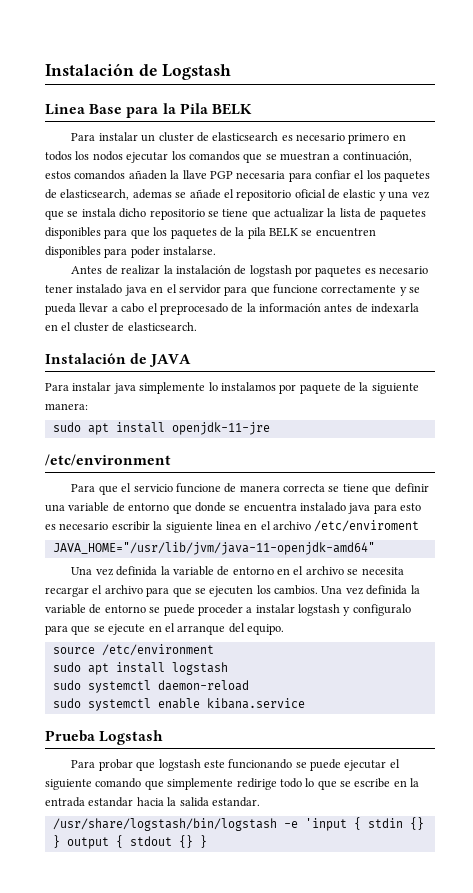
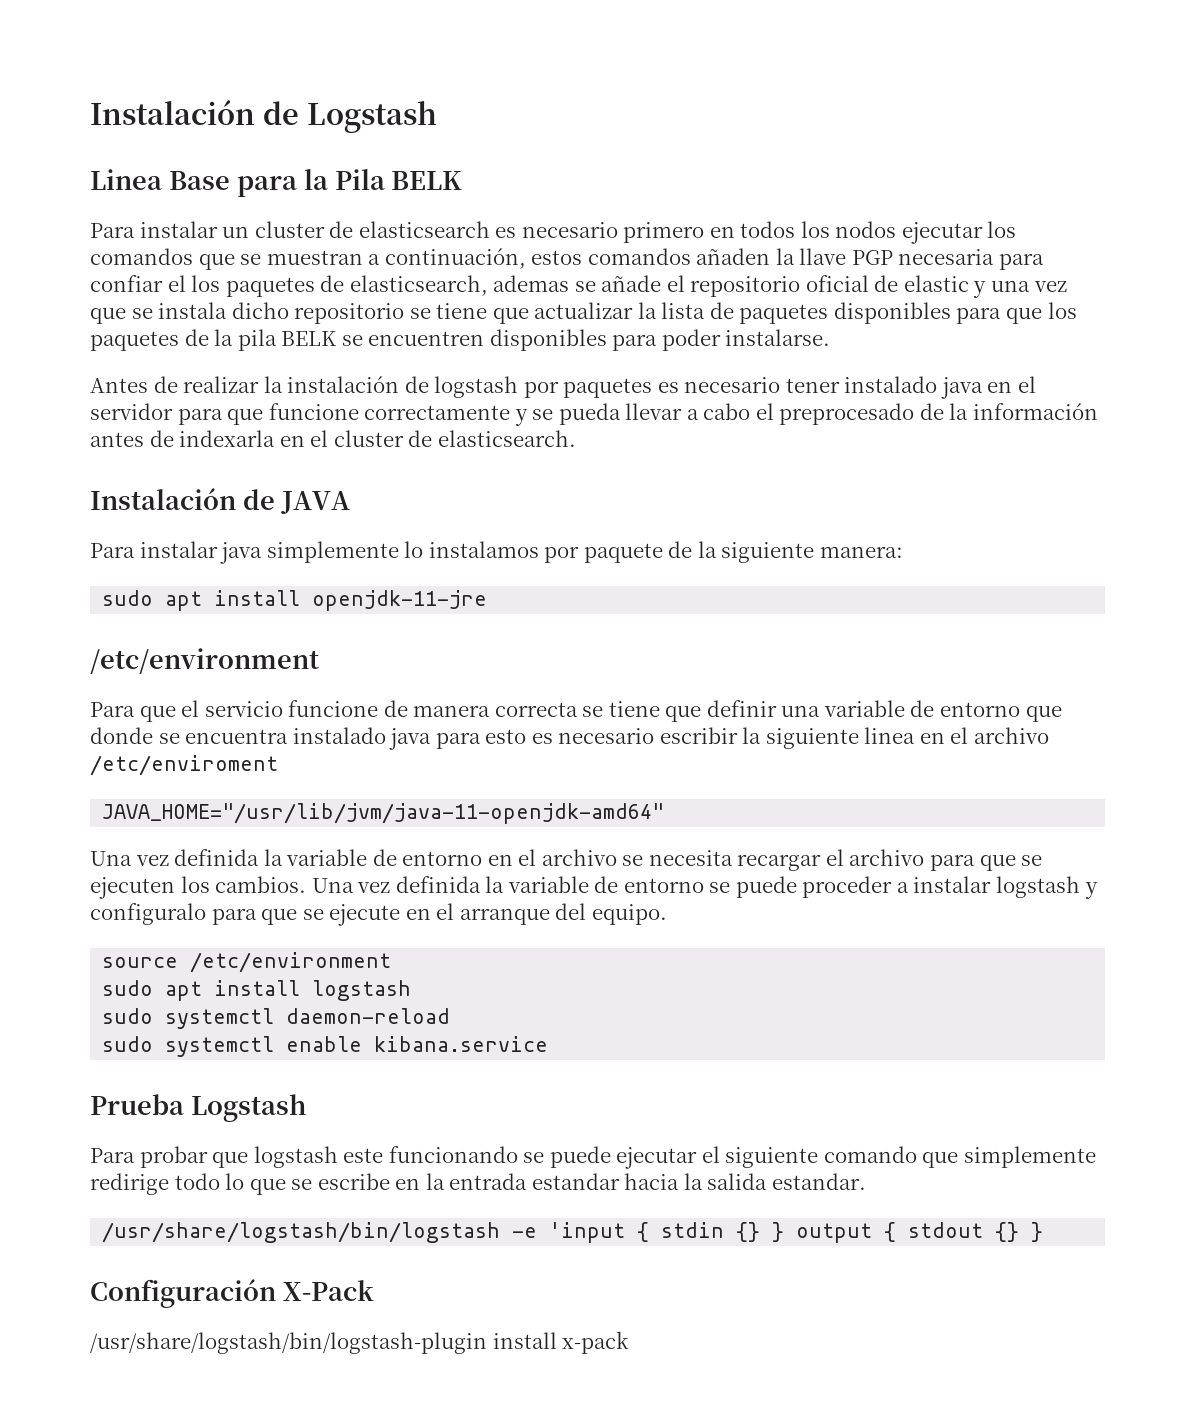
(207, 841) none -> [90,1279,374,1308] [90,1331,630,1354] // Configuración X-Pack // /usr/share/logstash/bin/logstash-plugin install x-pack

